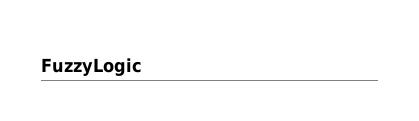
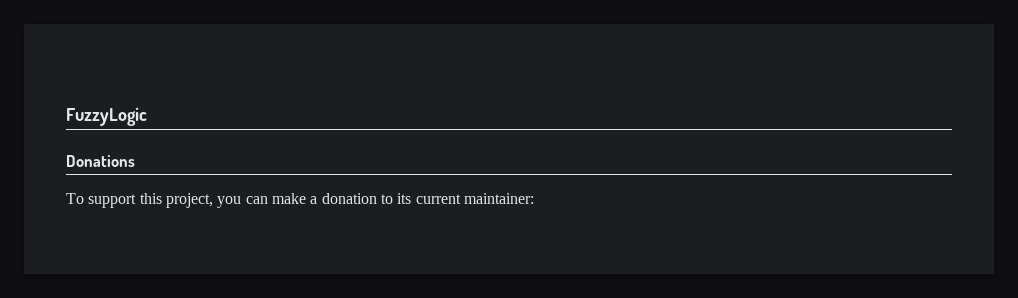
(142, 67) none -> [66,155,135,167] [66,193,534,208] // Donations // To support this project, you can make a donation to its current maintainer:

